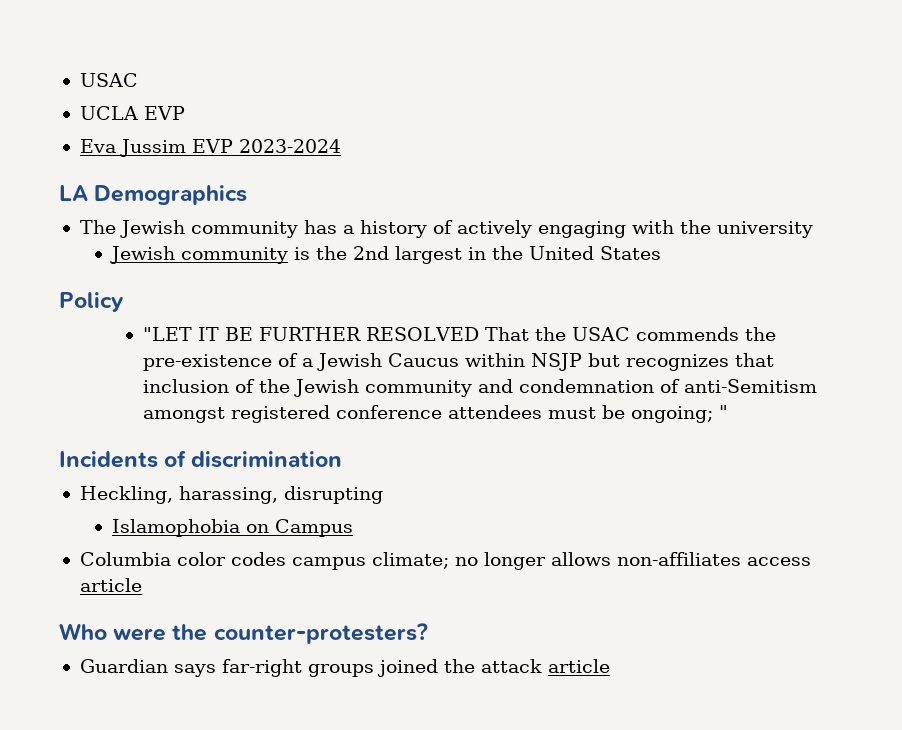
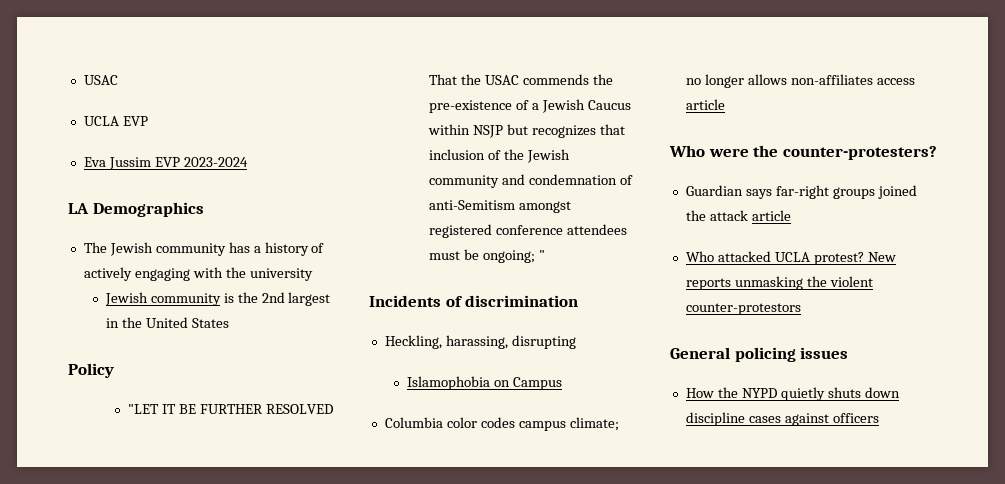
(610, 666) none -> [685,251,896,265] [685,276,873,290] [685,303,801,315] [670,347,849,362] [685,387,900,401] [685,412,879,426] // Who attacked UCLA protest? New reports unmasking the violent counter-protestors // General policing issues // How the NYPD quietly shuts down discipline cases against officers

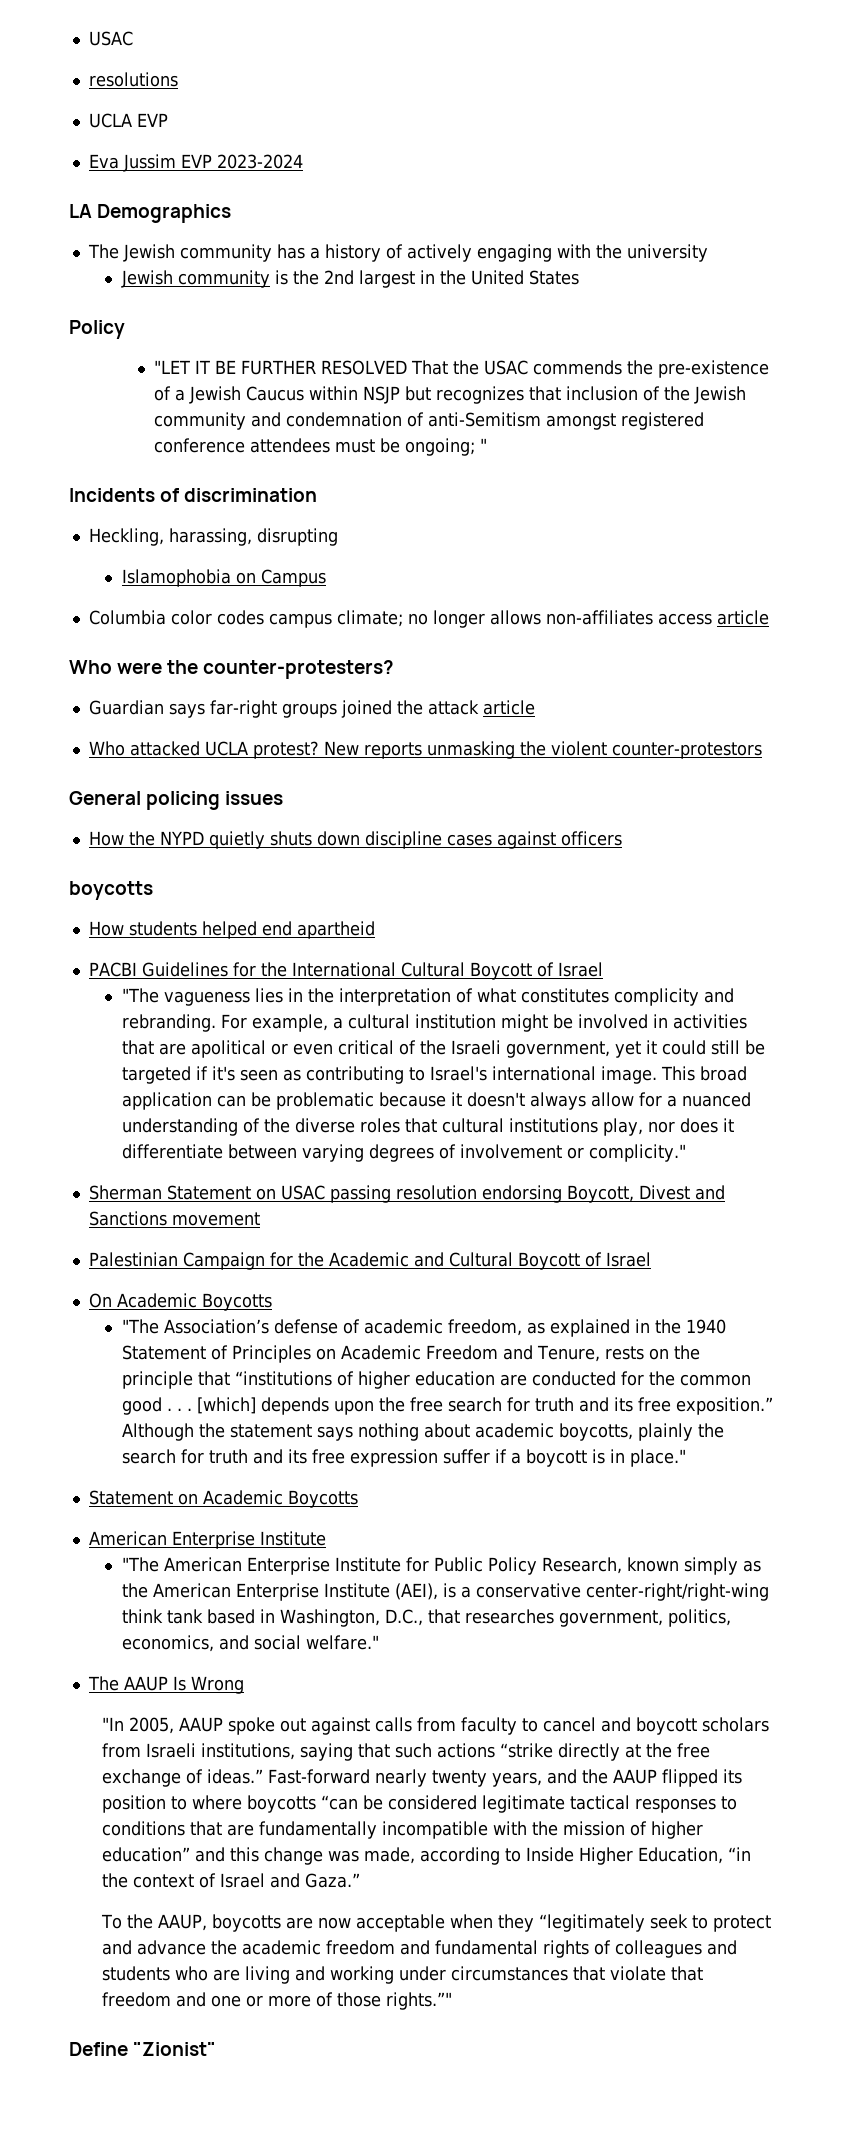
[83,75,118,85] USAC -> [88,31,133,46] [88,72,178,87] USAC // resolutions
(879, 418) none -> [69,881,153,900] [88,921,375,939] [88,962,603,980] [121,988,734,1006] [121,1014,747,1032] [121,1040,765,1058] [121,1066,747,1084] [121,1092,751,1110] [121,1118,734,1136] [121,1144,686,1162] [88,1185,725,1203] [88,1211,260,1226] [88,1252,651,1270] [88,1293,272,1311] [121,1319,726,1337] [121,1345,700,1363] [121,1371,751,1389] [121,1397,773,1415] [121,1423,724,1441] [121,1449,686,1467] [88,1490,358,1508] [88,1531,326,1549] [121,1557,761,1575] [121,1583,769,1601] [121,1609,731,1627] [121,1635,379,1652] [87,1676,244,1694] [101,1717,769,1735] [101,1743,710,1761] [101,1769,742,1787] [101,1795,737,1813] [101,1821,703,1839] [101,1847,751,1865] [101,1873,360,1888] [100,1914,771,1932] [101,1940,737,1958] [101,1966,703,1984] [101,1992,452,2010] [69,2042,217,2056] // boycotts // How students helped end apartheid // PACBI Guidelines for the International Cultural Boycott of Israel // "The vagueness lies in the interpretation of what constitutes complicity and rebranding. For example, a cultural institution might be involved in activities that are apolitical or even critical of the Israeli government, yet it could still be targeted if it's seen as contributing to Israel's international image. This broad application can be problematic because it doesn't always allow for a nuanced understanding of the diverse roles that cultural institutions play, nor does it differentiate between varying degrees of involvement or complicity." // Sherman Statement on USAC passing resolution endorsing Boycott, Divest and Sanctions movement // Palestinian Campaign for the Academic and Cultural Boycott of Israel // On Academic Boycotts // "The Association’s defense of academic freedom, as explained in the 1940 Statement of Principles on Academic Freedom and Tenure, rests on the principle that “institutions of higher education are conducted for the common good . . . [which] depends upon the free search for truth and its free exposition.” Although the statement says nothing about academic boycotts, plainly the search for truth and its free expression suffer if a boycott is in place." // Statement on Academic Boycotts // American Enterprise Institute // "The American Enterprise Institute for Public Policy Research, known simply as the American Enterprise Institute (AEI), is a conservative center-right/right-wing think tank based in Washington, D.C., that researches government, politics, economics, and social welfare." // The AAUP Is Wrong // "In 2005, AAUP spoke out against calls from faculty to cancel and boycott scholars from Israeli institutions, saying that such actions “strike directly at the free exchange of ideas.” Fast-forward nearly twenty years, and the AAUP flipped its position to where boycotts “can be considered legitimate tactical responses to conditions that are fundamentally incompatible with the mission of higher education” and this change was made, according to Inside Higher Education, “in the context of Israel and Gaza.” // To the AAUP, boycotts are now acceptable when they “legitimately seek to protect and advance the academic freedom and fundamental rights of colleagues and students who are living and working under circumstances that violate that freedom and one or more of those rights.”" // Define "Zionist"

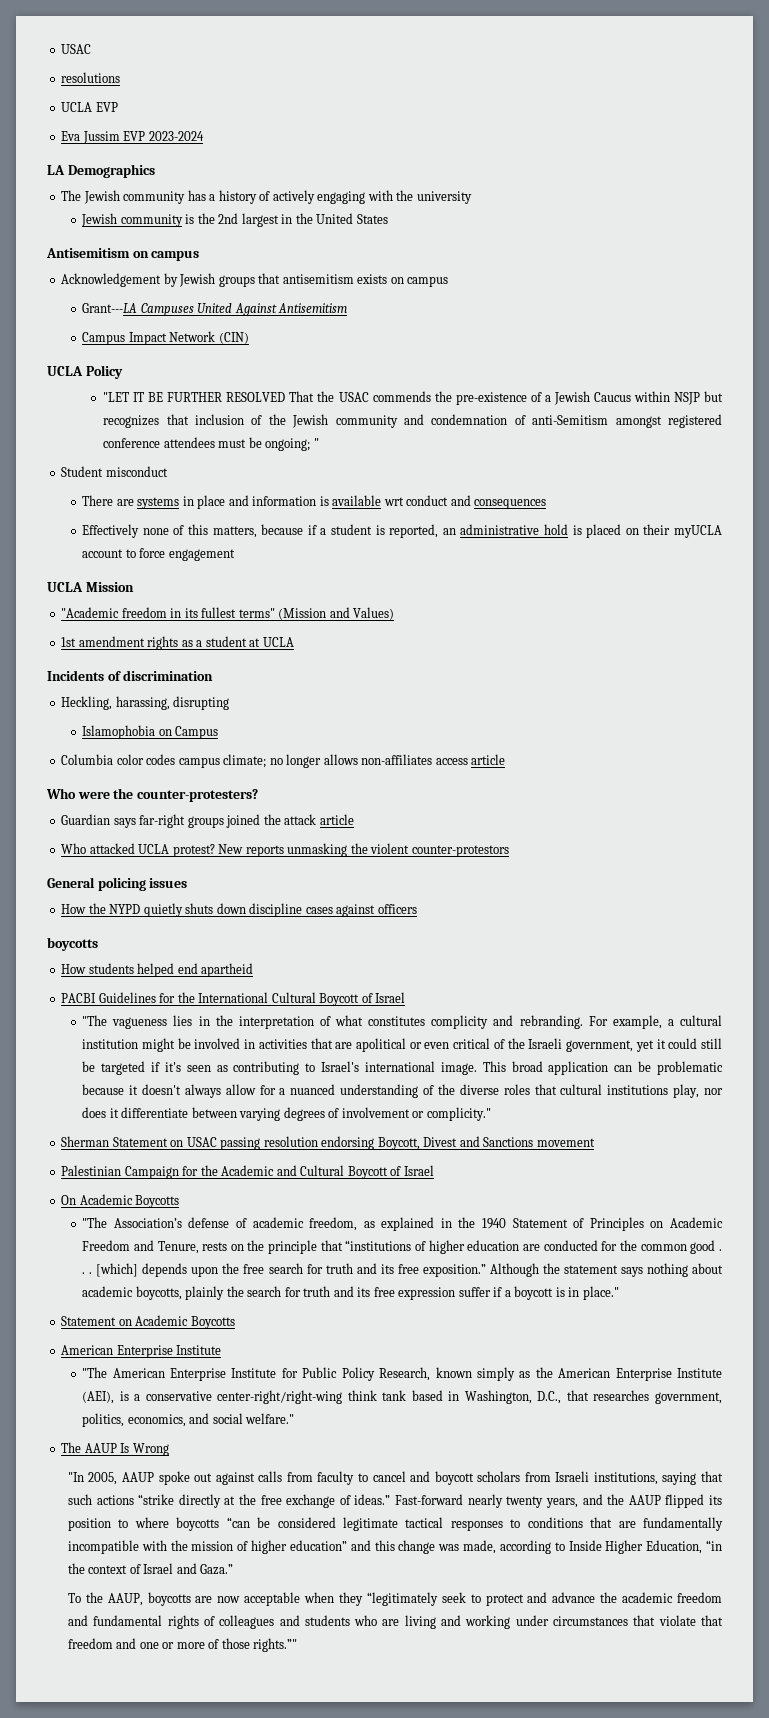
(579, 277) none -> [46,248,200,261] [61,273,449,287] [82,303,348,316] [82,331,249,345] [47,366,83,376] Antisemitism on campus // Acknowledgement by Jewish groups that antisemitism exists on campus // Grant---LA Campuses United Against Antisemitism // Campus Impact Network (CIN) // UCLA
(488, 445) none -> [61,466,168,477] [82,495,547,509] [82,524,722,538] [82,548,235,561] [47,582,134,592] [61,607,395,620] [61,636,294,650] // Student misconduct // There are systems in place and information is available wrt conduct and consequences // Effectively none of this matters, because if a student is reported, an administrative hold is placed on their myUCLA account to force engagement // UCLA Mission // "Academic freedom in its fullest terms" (Mission and Values) // 1st amendment rights as a student at UCLA
[69,2042,217,2056] // Define "Zionist" -> (298, 1645) none

